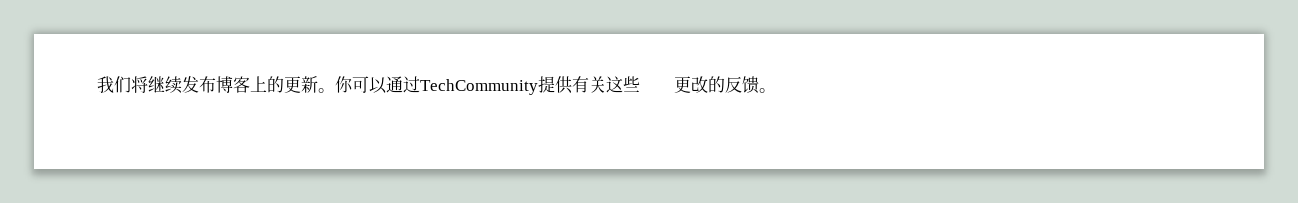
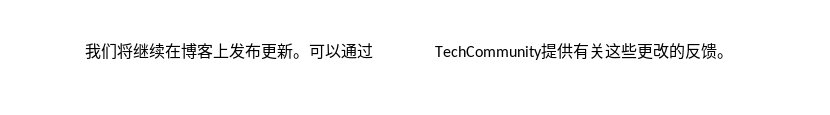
[182,76,353,93] 发布博客上的更新。你 -> [165,43,309,60] 在博客上发布更新。

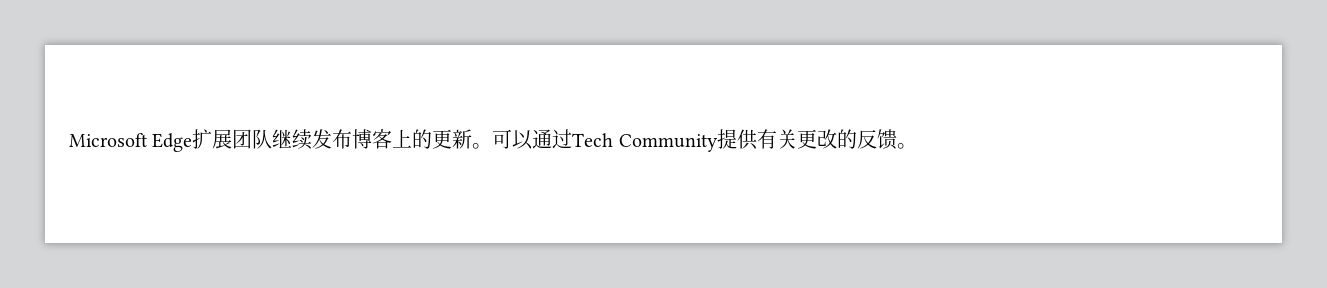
[85,43,261,60] 我们将继续在博客上发布 -> [69,129,433,152] Microsoft Edge扩展团队继续发布博客上的
[435,46,542,60] TechCommunity -> [572,133,718,152] Tech Community
[605,43,637,59] 这些 -> (797, 139) none

